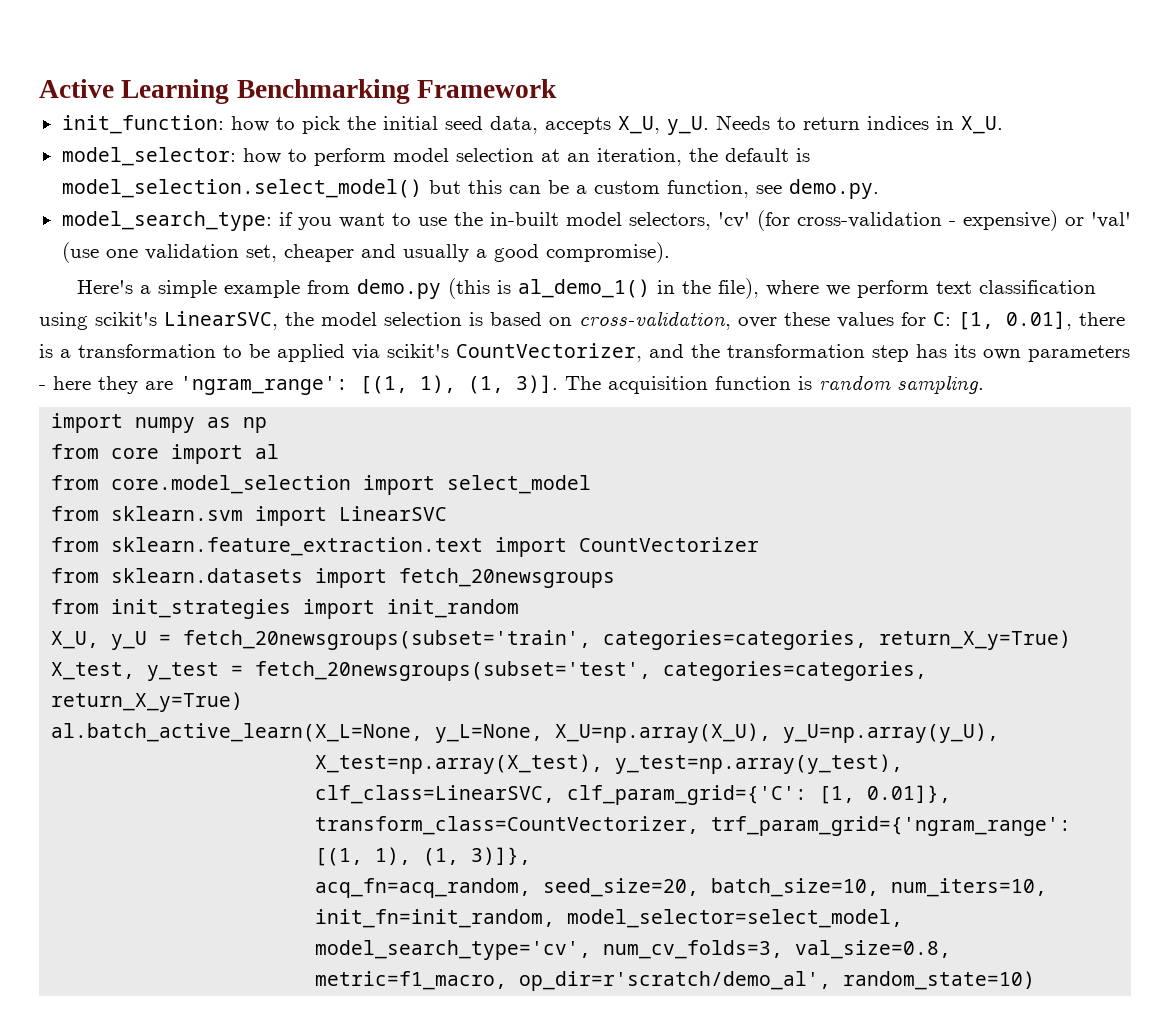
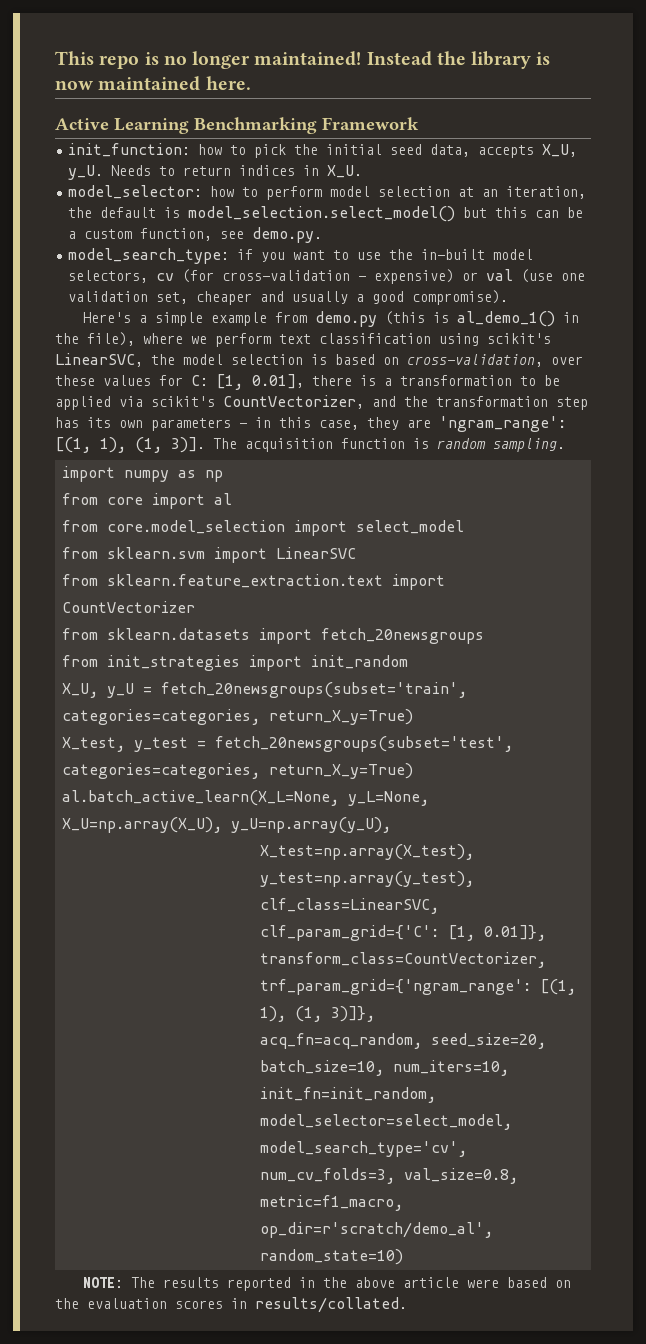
(39, 88) none -> [55,51,551,69] [55,76,251,91] This repo is no longer maintained! Instead the library is now maintained here. //
[717,212,750,228] 'cv' -> [156,273,175,281] cv
[1090,212,1131,228] 'val' -> [486,269,514,281] val
[53,376,91,390] here -> [255,417,359,430] in this case,
(1036, 980) none -> [82,1277,571,1291] [55,1297,407,1313] // NOTE: The results reported in the above article were based on the evaluation scores in results/collated.

